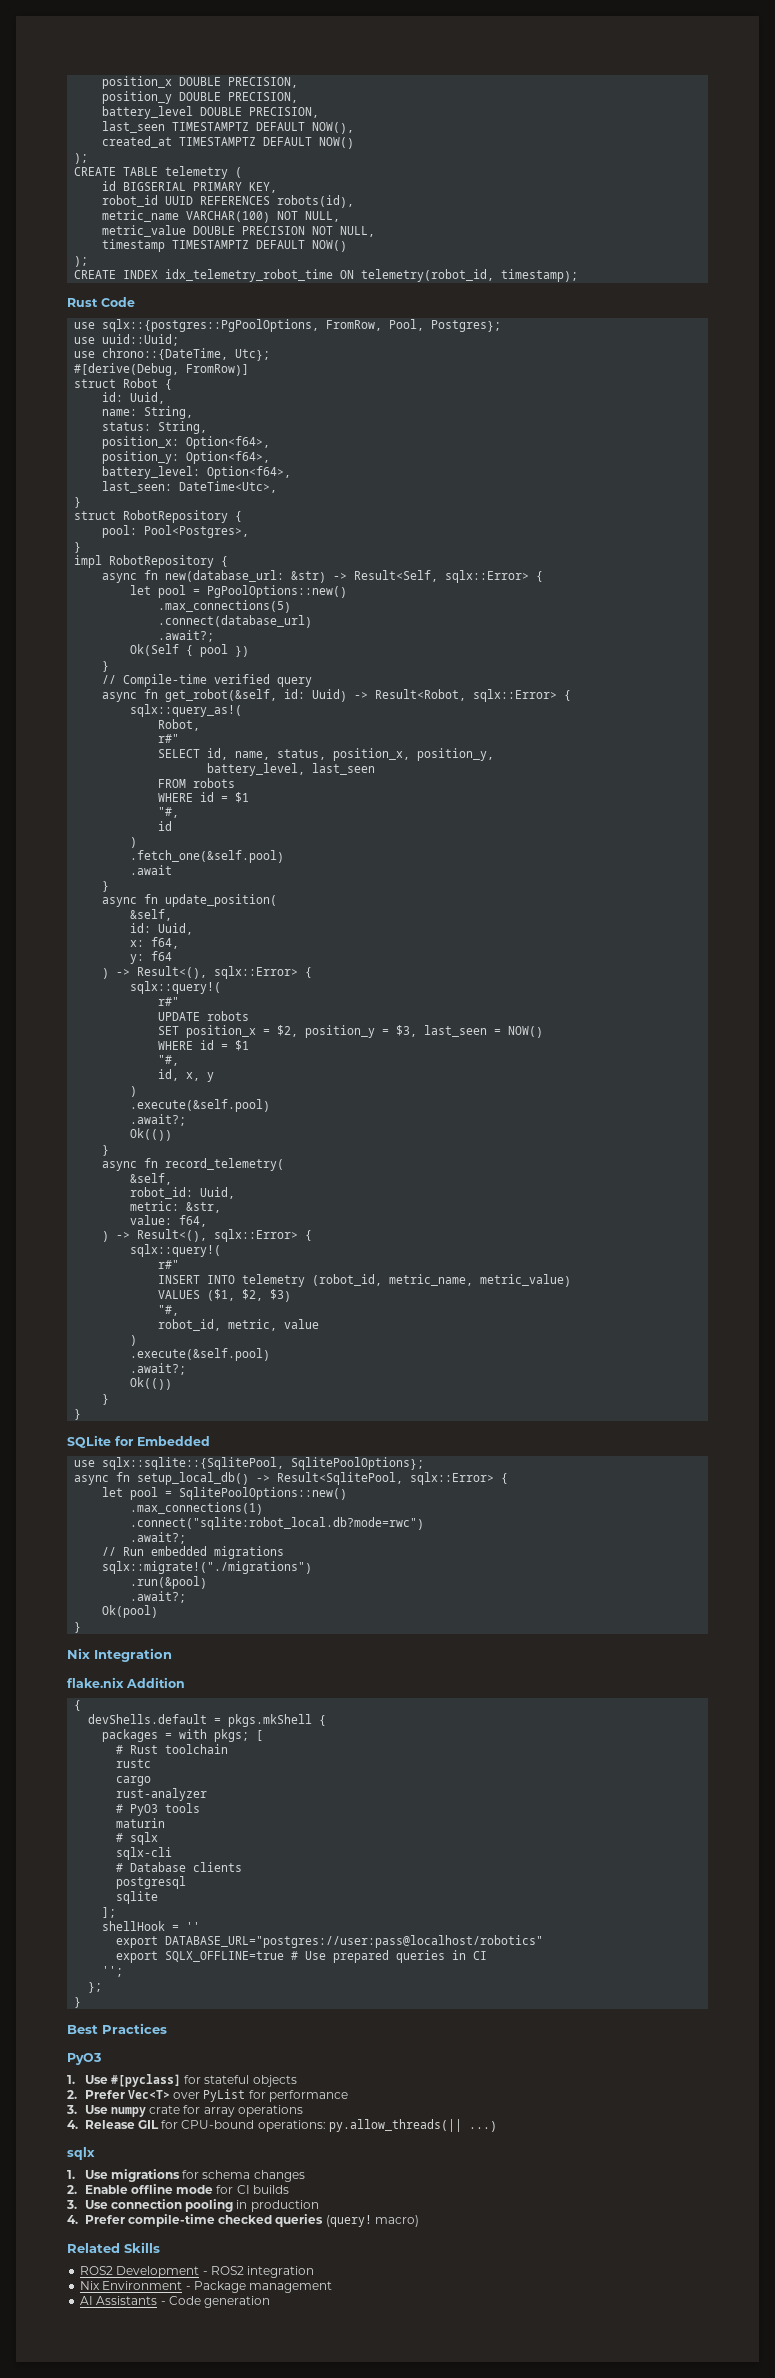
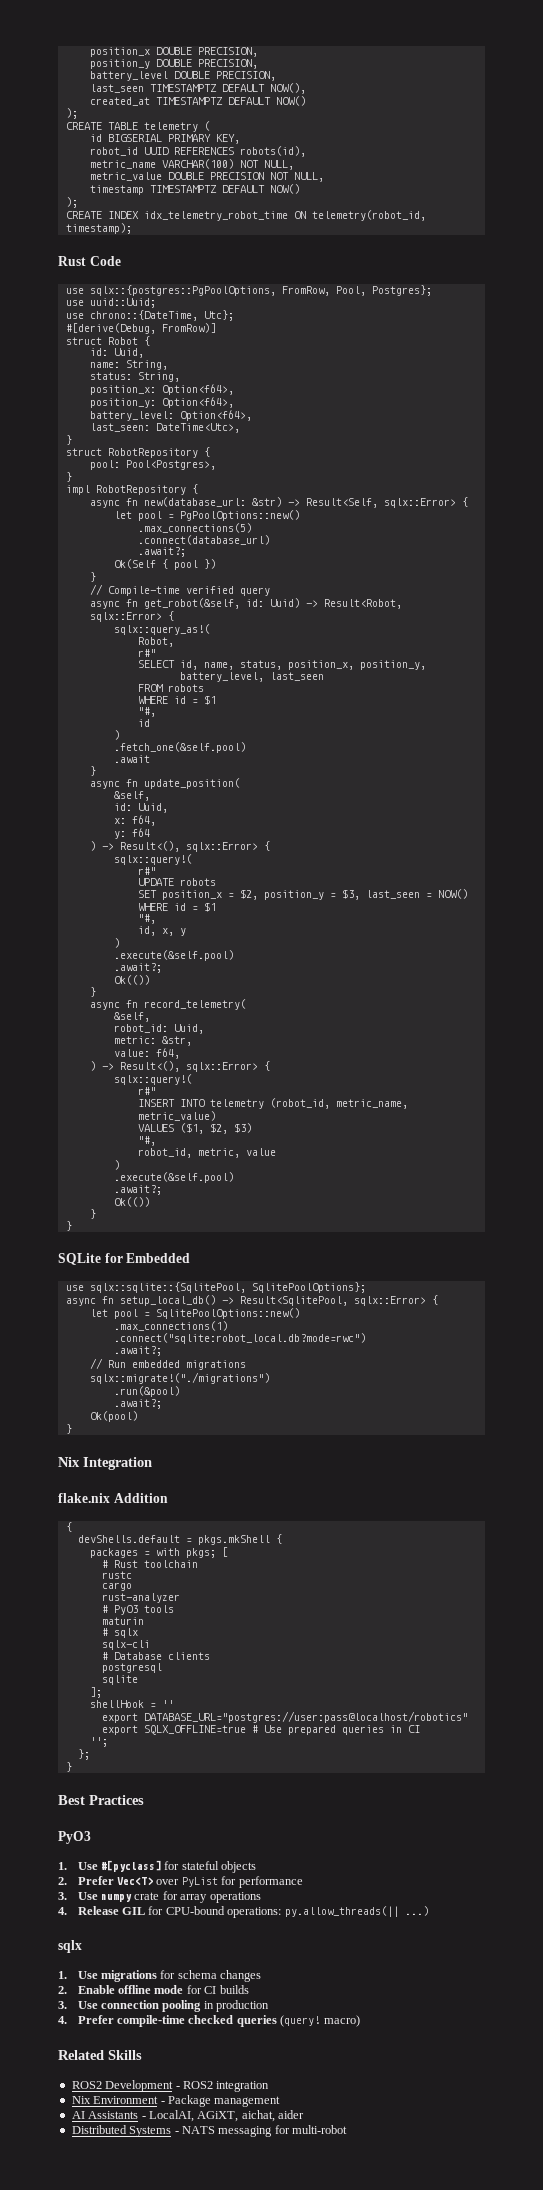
[168,2296,271,2308] Code generation -> [148,2110,304,2122] [71,2125,347,2137] LocalAI, AGiXT, aichat, aider // Distributed Systems - NATS messaging for multi-robot

